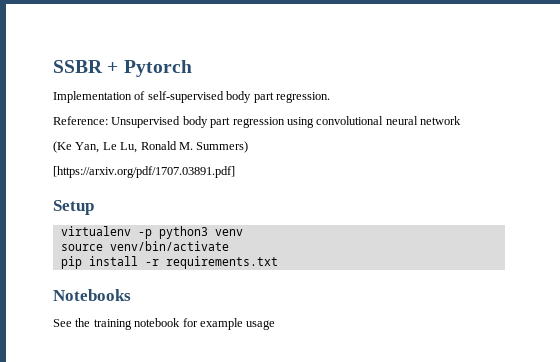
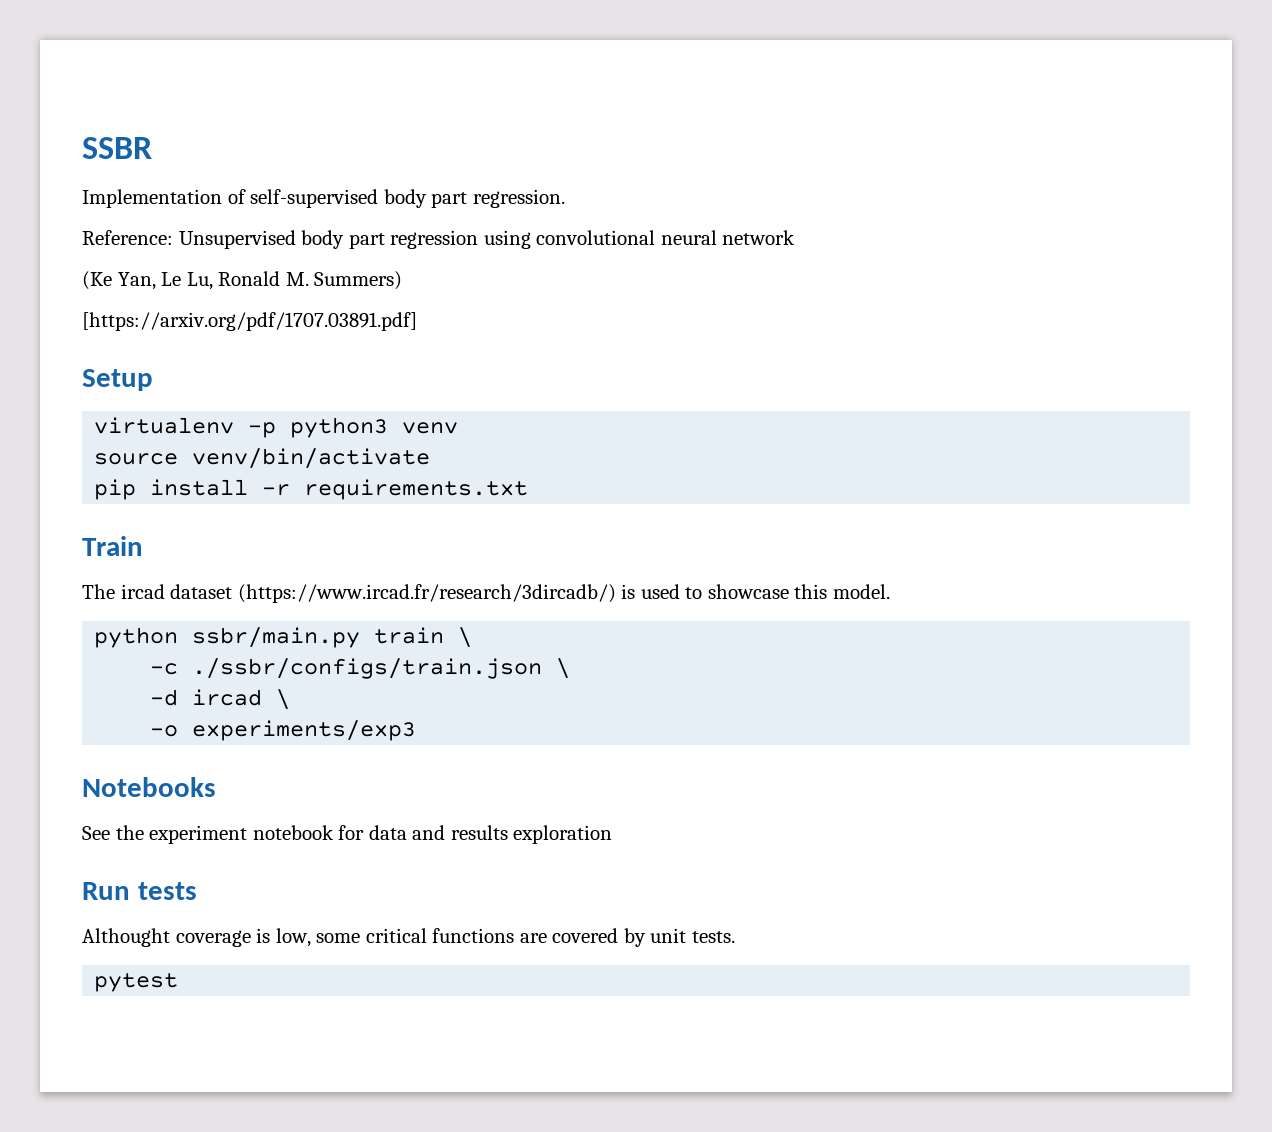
[107,60,192,77] + Pytorch -> (152, 148) none
(278, 262) none -> [82,536,143,556] [82,584,890,603] [94,627,473,648] [150,658,571,679] [150,689,291,710] [150,720,417,741] // Train // The ircad dataset (https://www.ircad.fr/research/3dircadb/) is used to showcase this model. // python ssbr/main.py train \ // -c ./ssbr/configs/train.json \ // -d ircad \ // -o experiments/exp3
[93,319,132,330] training -> [149,825,248,844] experiment
[199,318,276,330] example usage -> [368,825,613,844] [82,882,197,900] [82,928,735,947] [94,973,179,992] data and results exploration // Run tests // Althought coverage is low, some critical functions are covered by unit tests. // pytest

